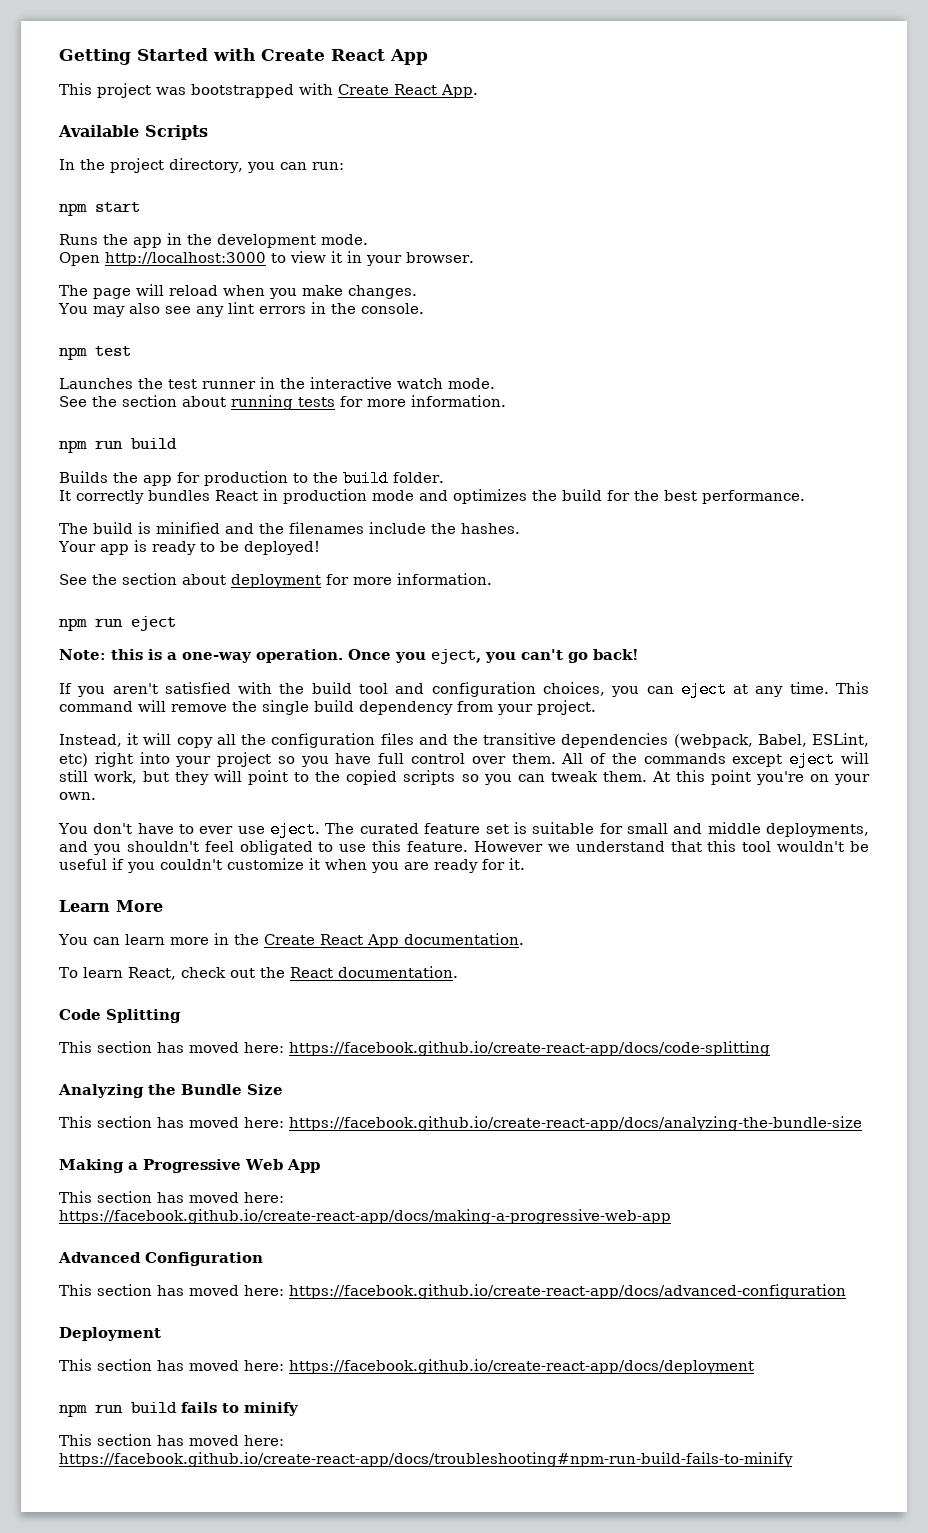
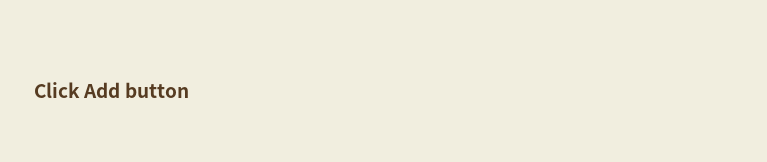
[59,48,428,65] [59,83,478,98] [58,125,208,140] [59,158,344,173] [59,202,140,216] [59,233,368,248] [59,251,474,266] [59,284,417,299] [58,302,424,317] [59,346,131,360] [59,377,495,389] [59,395,506,410] [59,438,177,453] [59,470,444,487] [59,489,805,504] [59,522,520,534] [58,540,320,555] [59,573,492,588] [59,616,176,631] [59,649,639,664] [59,681,869,698] [59,700,596,715] [59,733,869,748] [59,751,870,768] [59,770,870,785] [59,792,96,800] [58,821,870,838] [59,840,869,855] [59,858,525,873] [59,900,163,912] [58,933,524,948] [59,966,458,980] [59,1009,181,1023] [59,1041,770,1056] [58,1084,283,1098] [59,1116,862,1131] [59,1159,320,1173] [59,1191,284,1203] [59,1209,671,1224] [58,1252,263,1266] [59,1284,846,1299] [59,1327,161,1341] [59,1359,754,1374] [59,1402,299,1417] [59,1434,284,1446] [59,1452,793,1467] Getting Started with Create React App // This project was bootstrapped with Create React App. // Available Scripts // In the project directory, you can run: // npm start // Runs the app in the development mode. // Open http://localhost:3000 to view it in your browser. // The page will reload when you make changes. // You may also see any lint errors in the console. // npm test // Launches the test runner in the interactive watch mode. // See the section about running tests for more information. // npm run build // Builds the app for production to the build folder. // It correctly bundles React in production mode and optimizes the build for the best performance. // The build is minified and the filenames include the hashes. // Your app is ready to be deployed! // See the section about deployment for more information. // npm run eject // Note: this is a one-way operation. Once you eject, you can't go back! // If you aren't satisfied with the build tool and configuration choices, you can eject at any time. This command will remove the single build dependency from your project. // Instead, it will copy all the configuration files and the transitive dependencies (webpack, Babel, ESLint, etc) right into your project so you have full control over them. All of the commands except eject will still work, but they will point to the copied scripts so you can tweak them. At this point you're on your own. // You don't have to ever use eject. The curated feature set is suitable for small and middle deployments, and you shouldn't feel obligated to use this feature. However we understand that this tool wouldn't be useful if you couldn't customize it when you are ready for it. // Learn More // You can learn more in the Create React App documentation. // To learn React, check out the React documentation. // Code Splitting // This section has moved here: https://facebook.github.io/create-react-app/docs/code-splitting // Analyzing the Bundle Size // This section has moved here: https://facebook.github.io/create-react-app/docs/analyzing-the-bundle-size // Making a Progressive Web App // This section has moved here: https://facebook.github.io/create-react-app/docs/making-a-progressive-web-app // Advanced Configuration // This section has moved here: https://facebook.github.io/create-react-app/docs/advanced-configuration // Deployment // This section has moved here: https://facebook.github.io/create-react-app/docs/deployment // npm run build fails to minify // This section has moved here: https://facebook.github.io/create-react-app/docs/troubleshooting#npm-run-build-fails-to-minify -> [34,82,190,98] Click Add button

